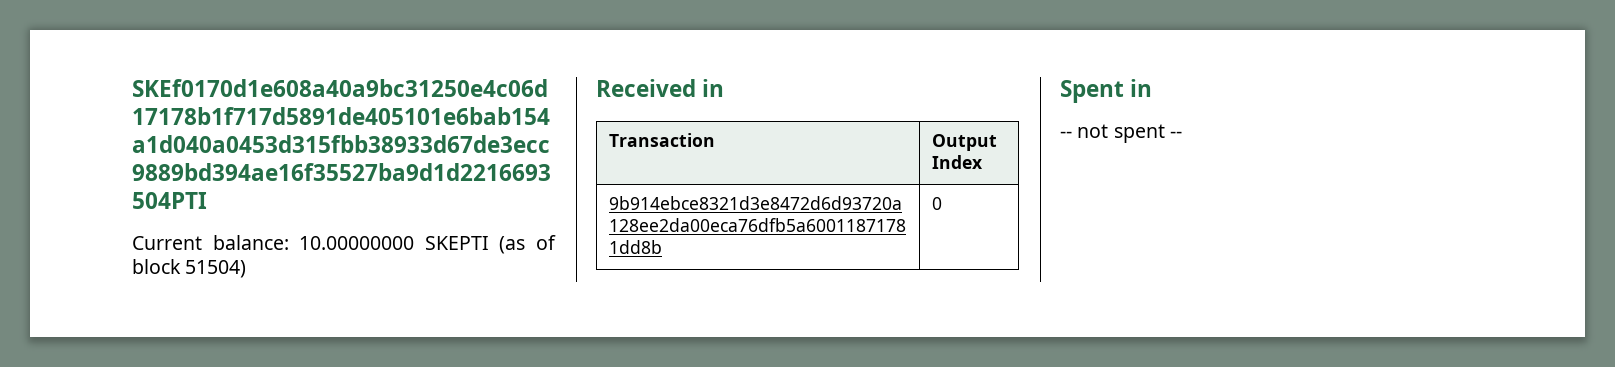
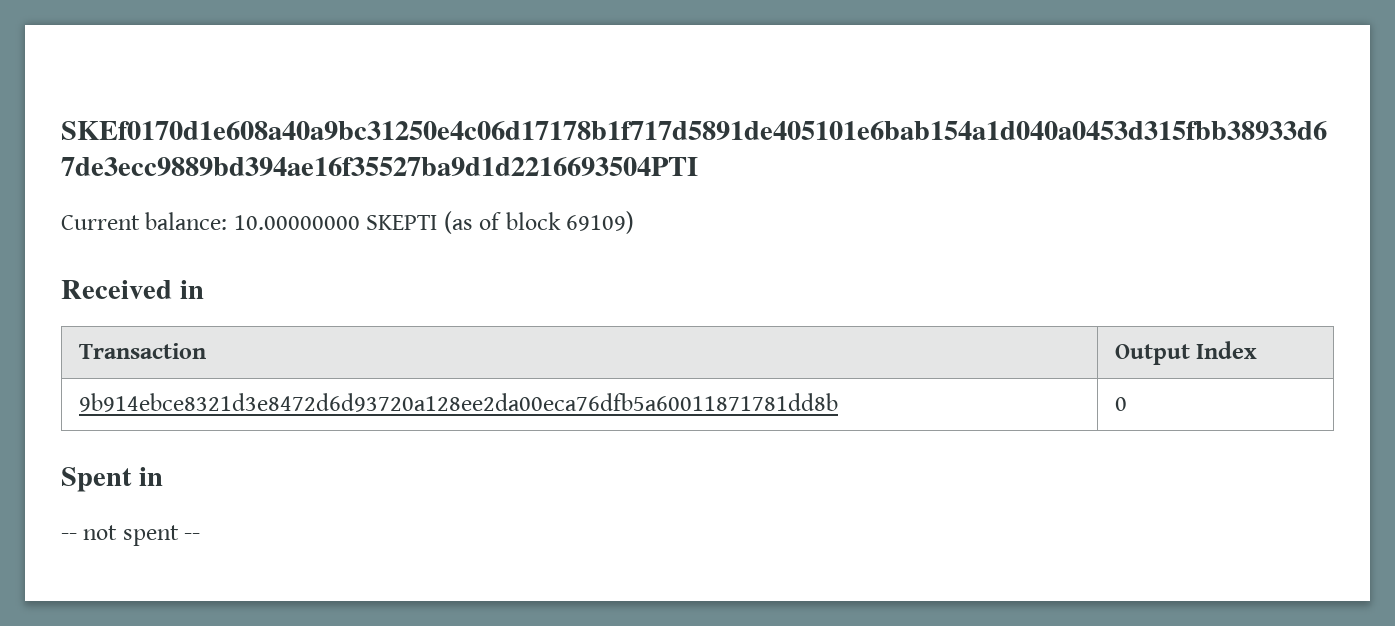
[185,260,247,278] 51504) -> [566,211,635,234] 69109)

